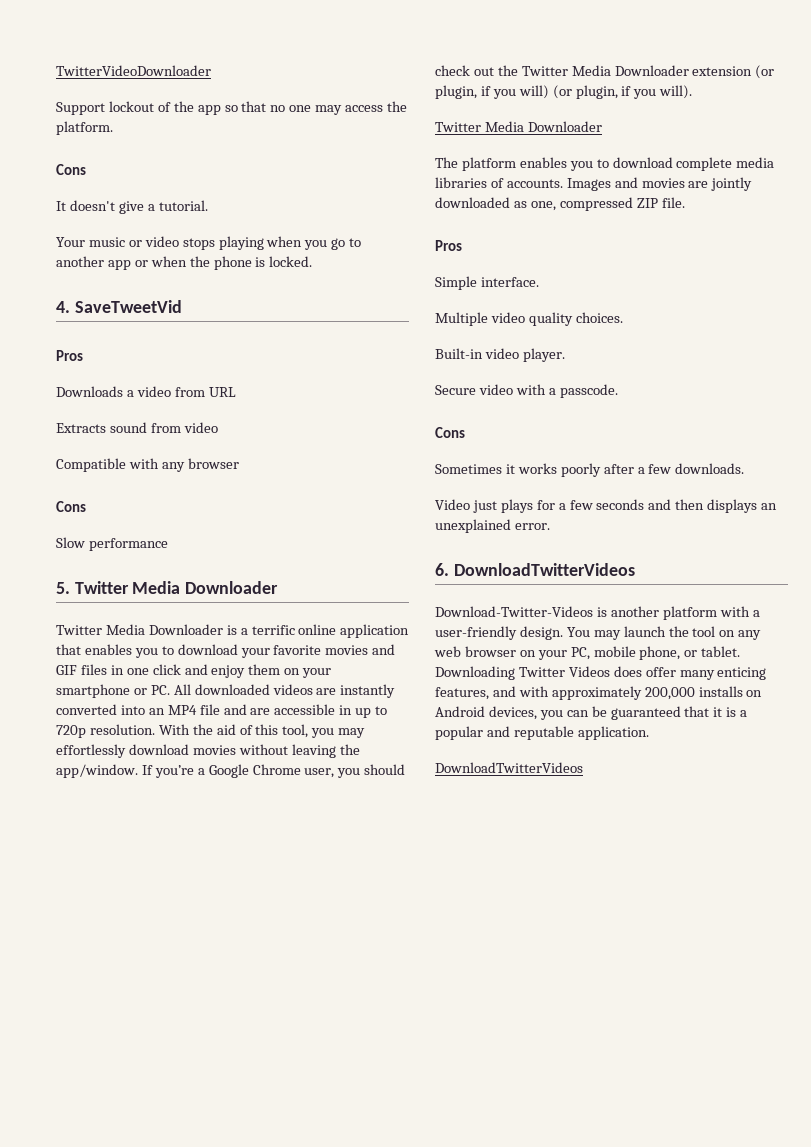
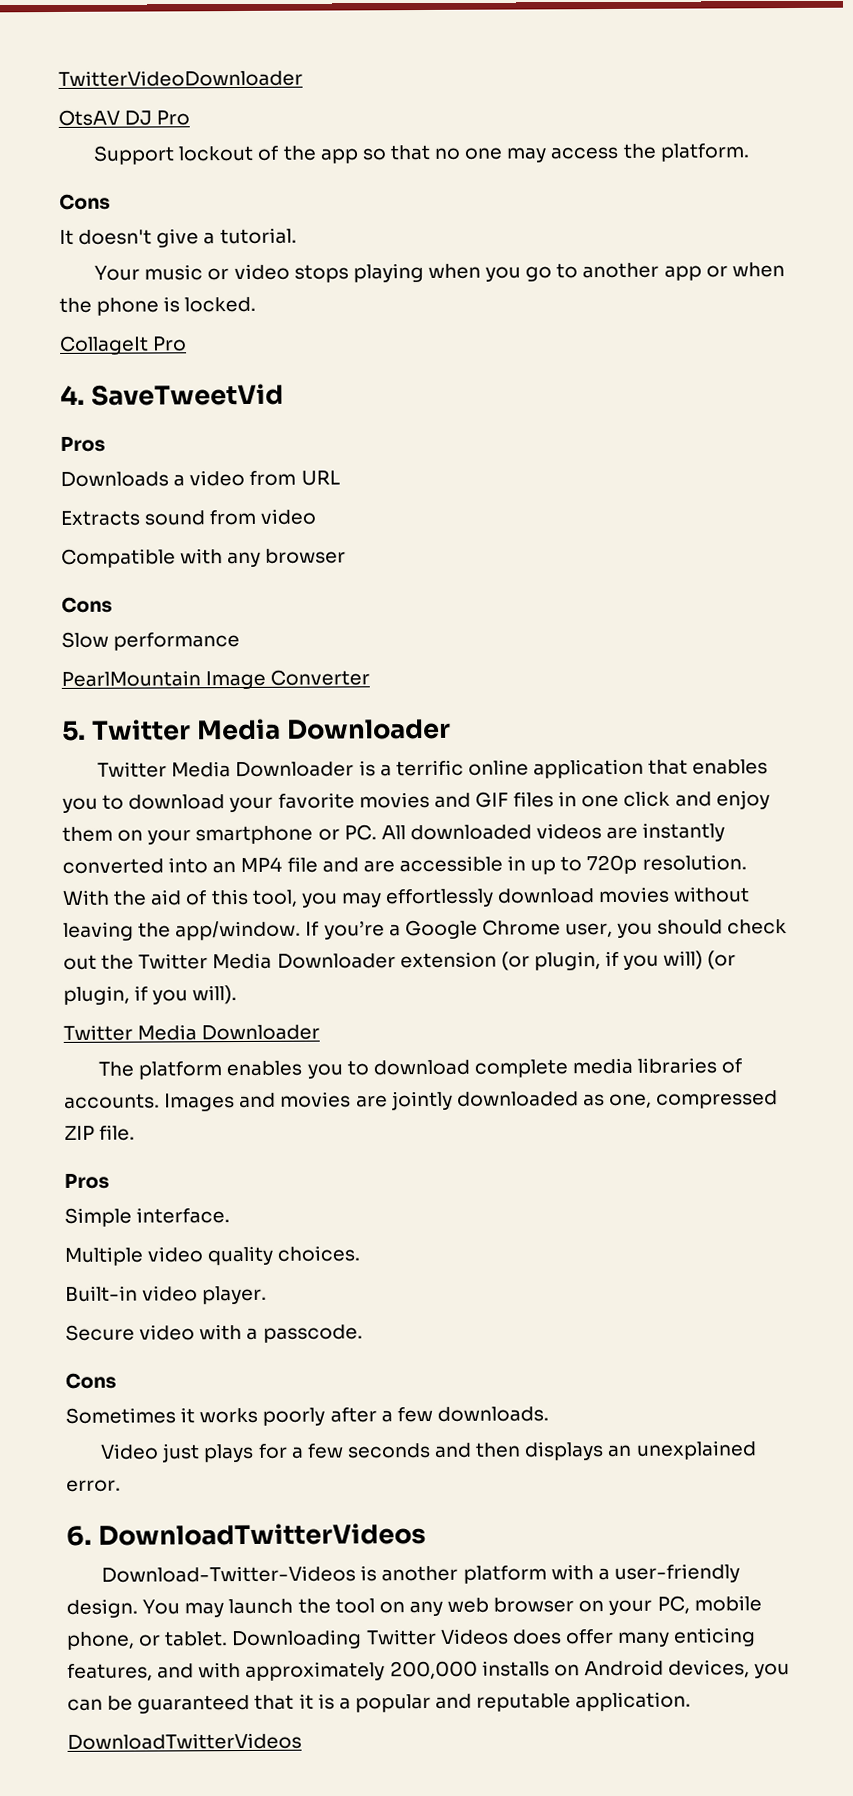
(211, 70) none -> [58,109,191,126] // OtsAV DJ Pro
(313, 261) none -> [59,335,188,355] // CollageIt Pro
(168, 544) none -> [61,669,371,690] // PearlMountain Image Converter

